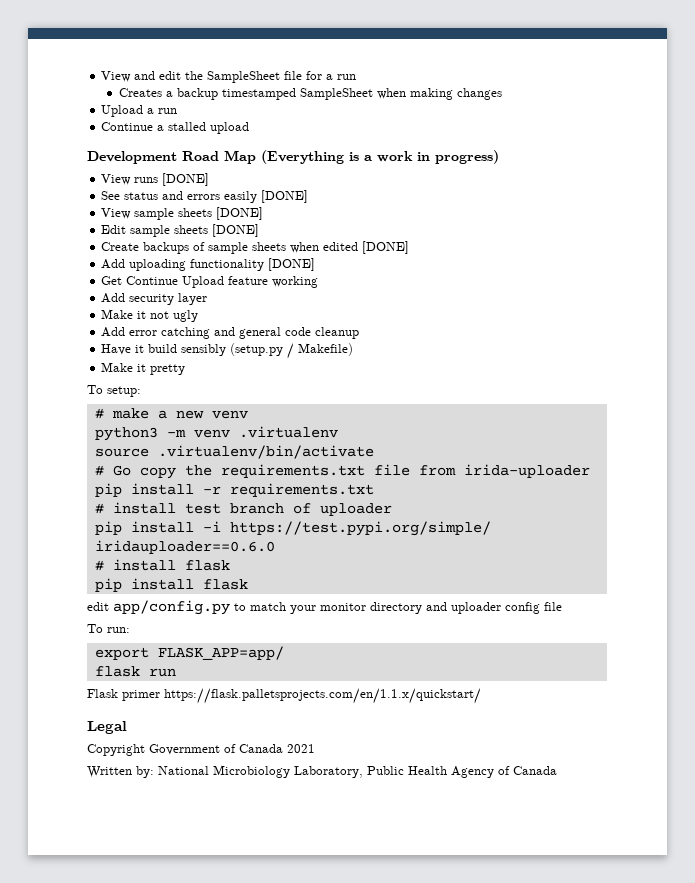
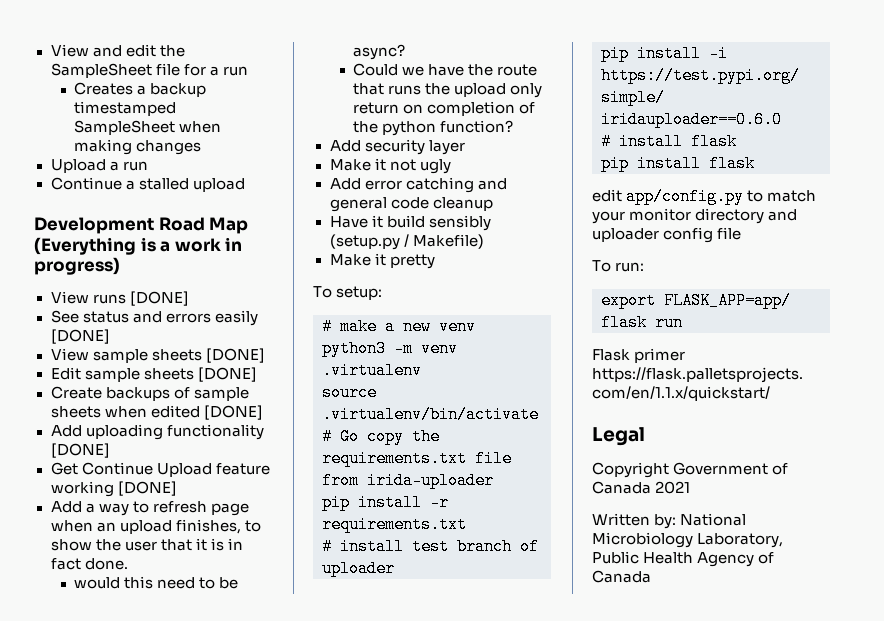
(319, 282) none -> [117,481,177,496] [50,501,249,516] [50,519,261,534] [50,538,243,551] [50,558,128,570] [74,576,239,589] [353,44,406,60] [353,63,538,76] [353,83,543,98] [353,101,536,116] [353,120,514,136] [DONE] // Add a way to refresh page when an upload finishes, to show the user that it is in fact done. // would this need to be async? // Could we have the route that runs the upload only return on completion of the python function?

